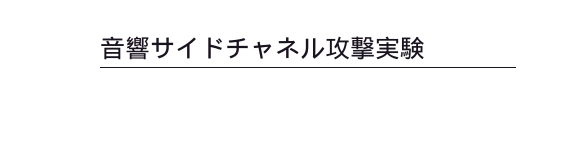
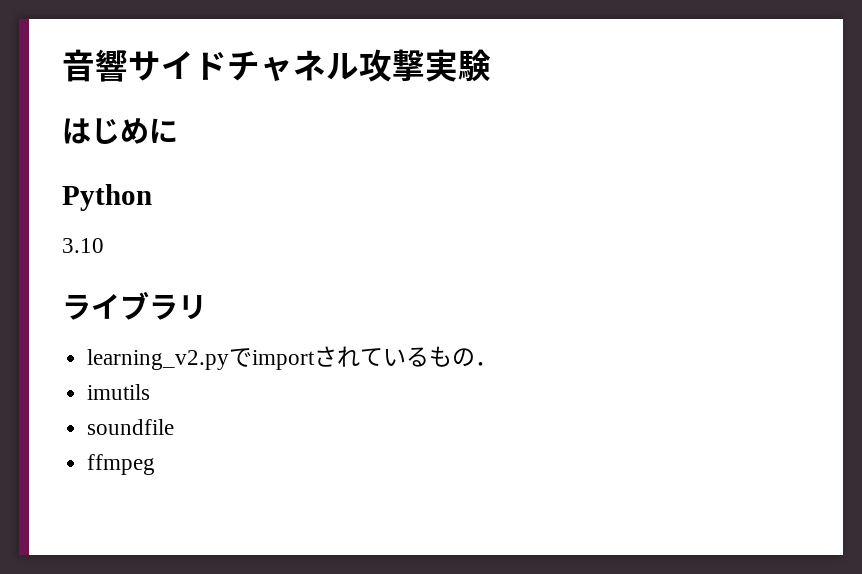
(425, 48) none -> [62,118,178,144] [62,184,152,211] [62,238,104,253] [62,291,207,320] [87,346,499,370] [87,384,151,400] [87,419,175,435] [87,454,156,475] // はじめに // Python // 3.10 // ライブラリ // learning_v2.pyでimportされているもの． // imutils // soundfile // ffmpeg

